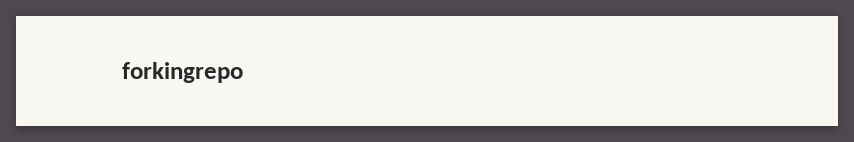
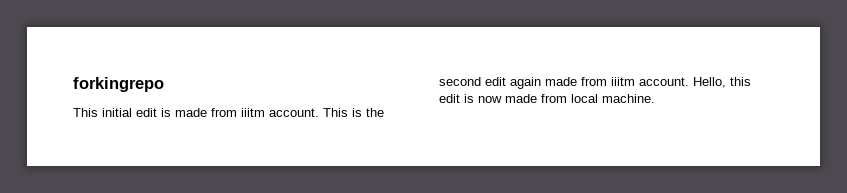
(243, 72) none -> [73,108,384,117] [439,77,751,89] [439,94,655,103] // This initial edit is made from iiitm account. This is the second edit again made from iiitm account. Hello, this edit is now made from local machine.

